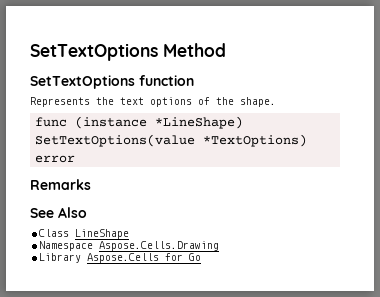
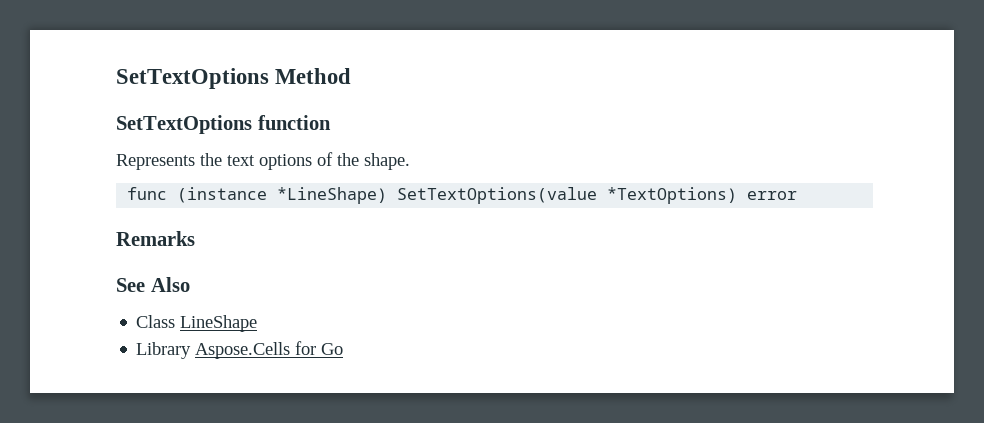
[39,241,220,251] // Namespace Aspose.Cells.Drawing -> (258, 323) none

